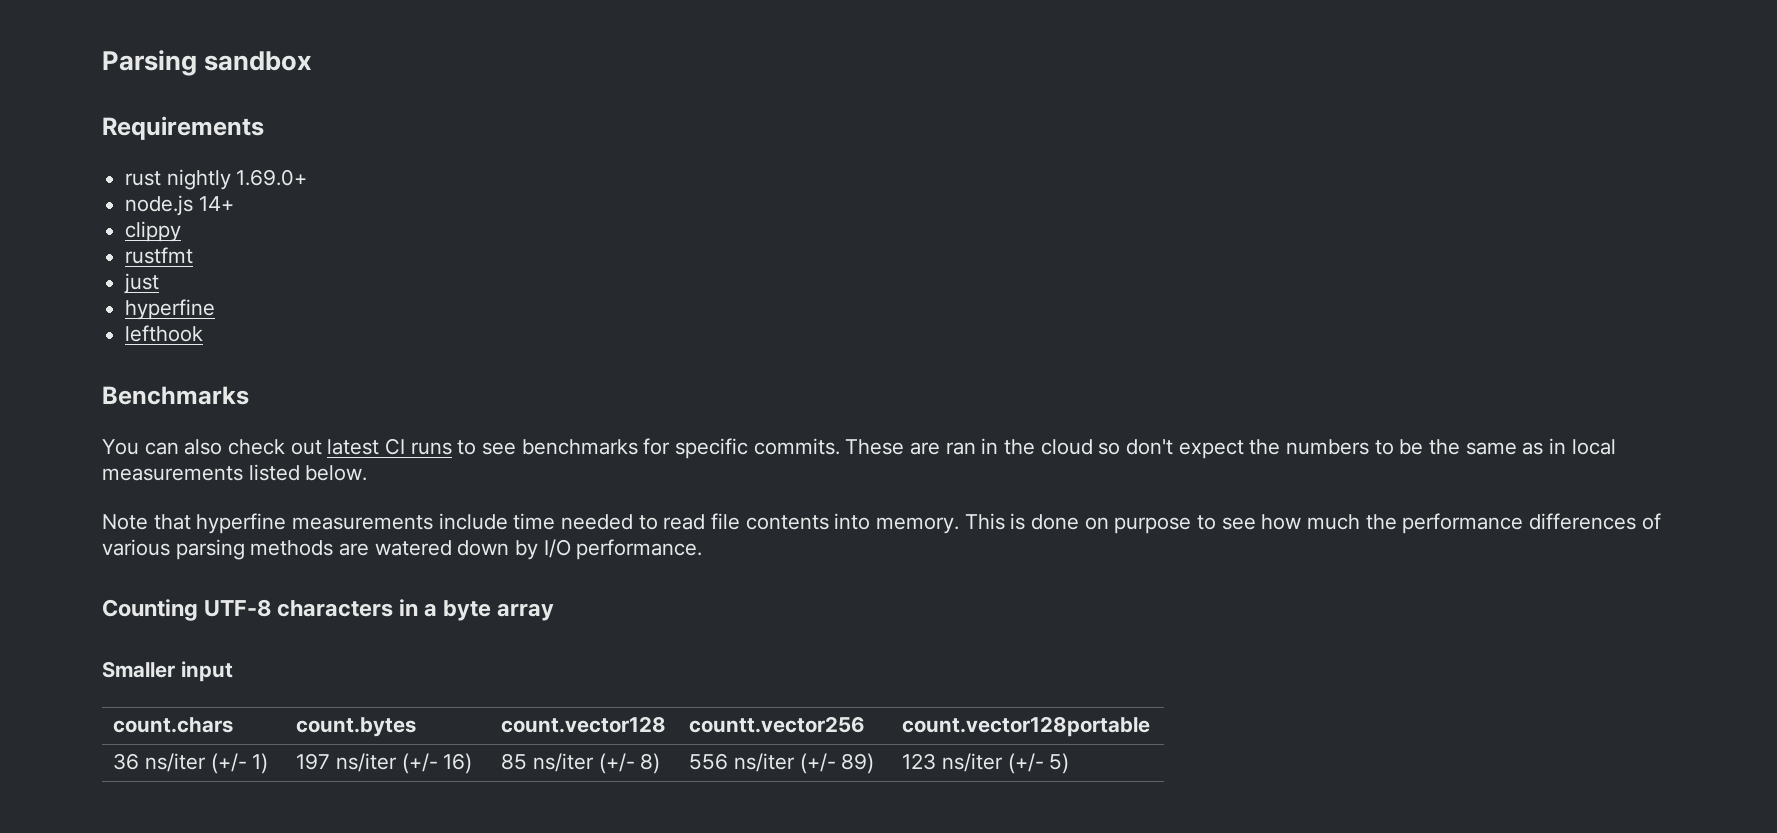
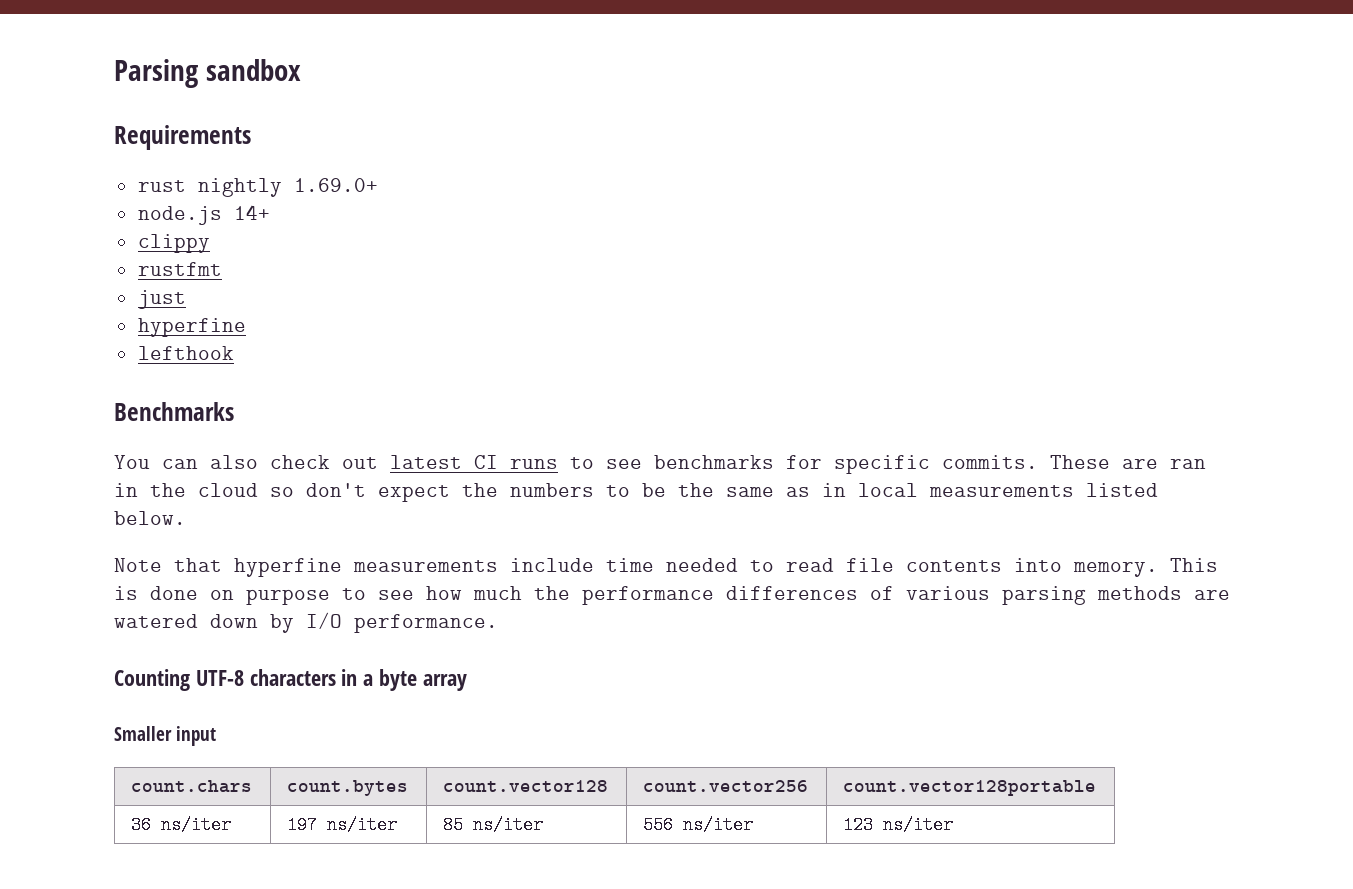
[689,716,866,733] countt.vector256 -> [643,780,809,792] count.vector256
[210,753,269,774] (+/- 1) -> (232, 825) none
[401,753,473,774] (+/- 16) -> (398, 825) none
[598,753,661,774] (+/- 8) -> (544, 825) none
[799,753,875,774] (+/- 89) -> (754, 825) none
[1007,753,1070,774] (+/- 5) -> (954, 825) none

